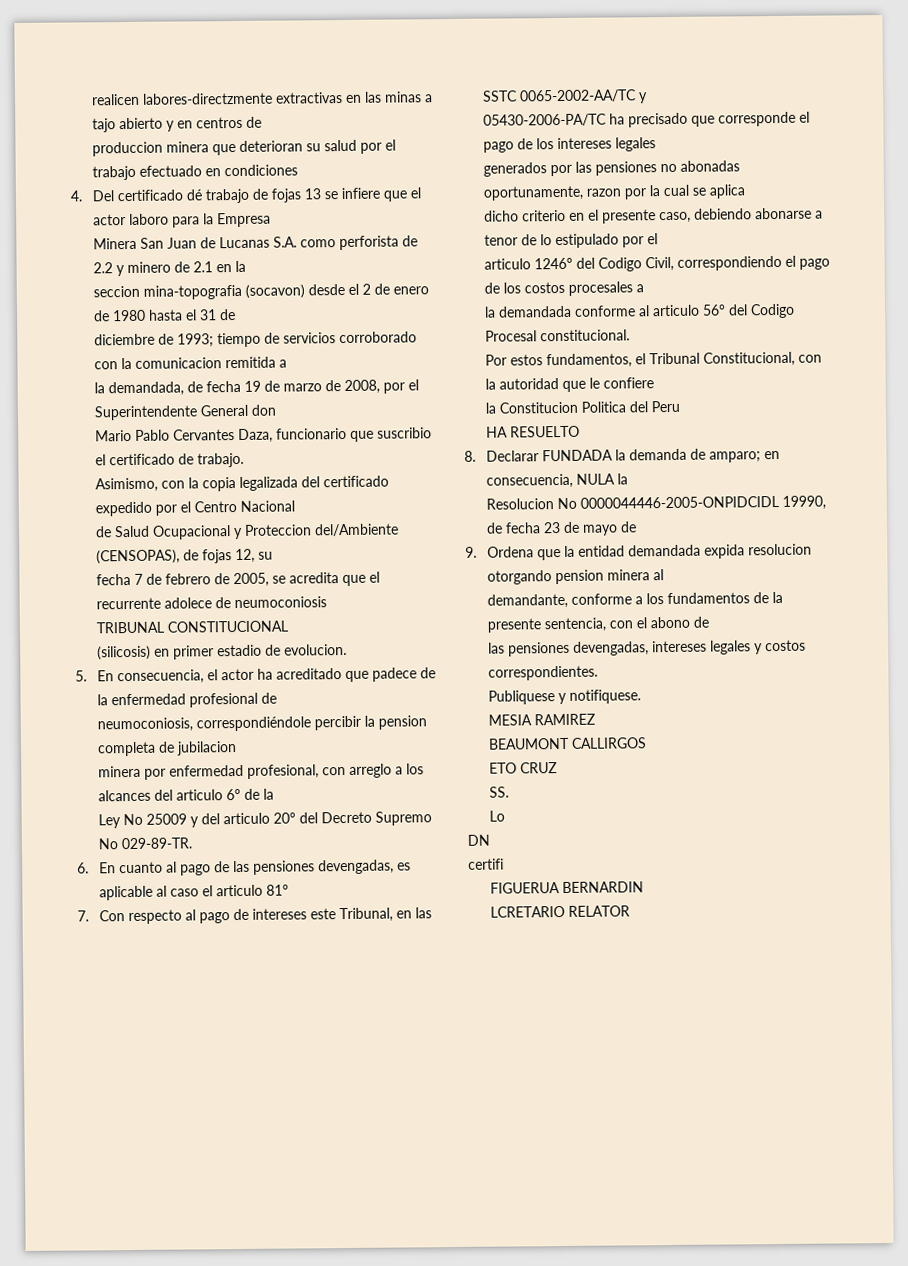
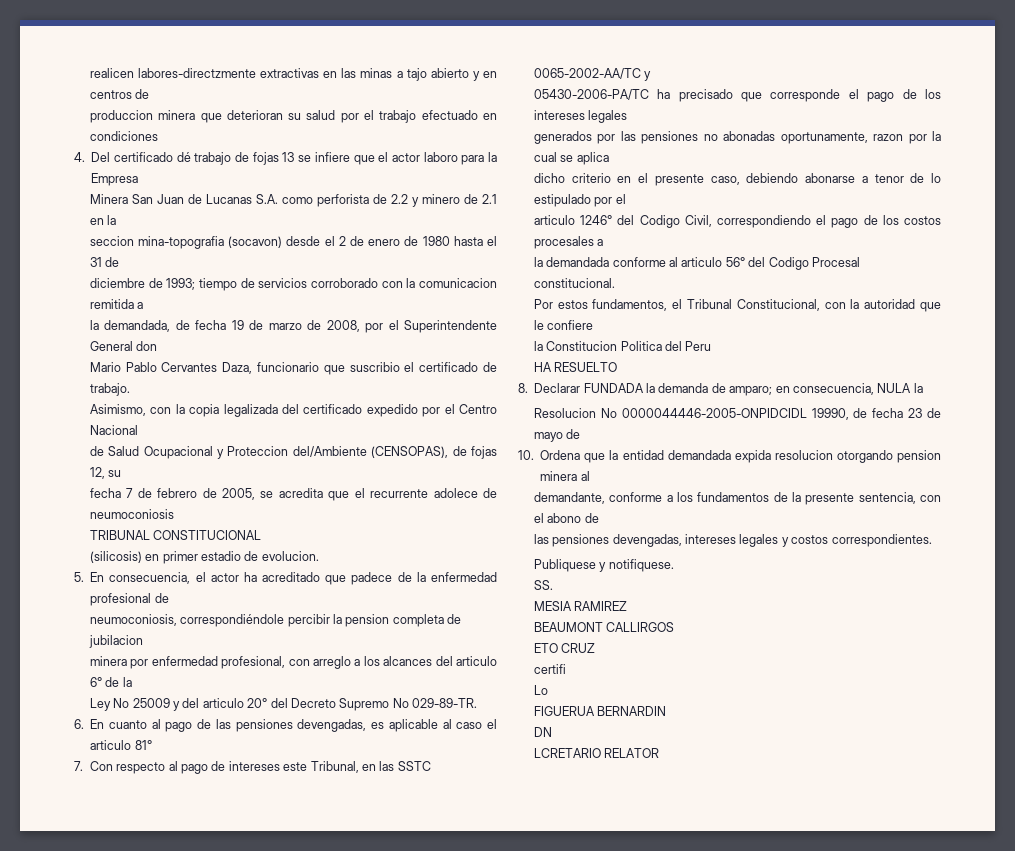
[465,546,477,558] 9. -> [518,450,534,460] 10.
(641, 696) none -> [533,580,553,590] // SS.
[488,786,509,798] SS. -> [533,664,566,674] certifi
[467,834,490,846] [468,858,504,870] // DN // certifi -> (548, 690) none
(644, 887) none -> [533,727,552,737] // DN

